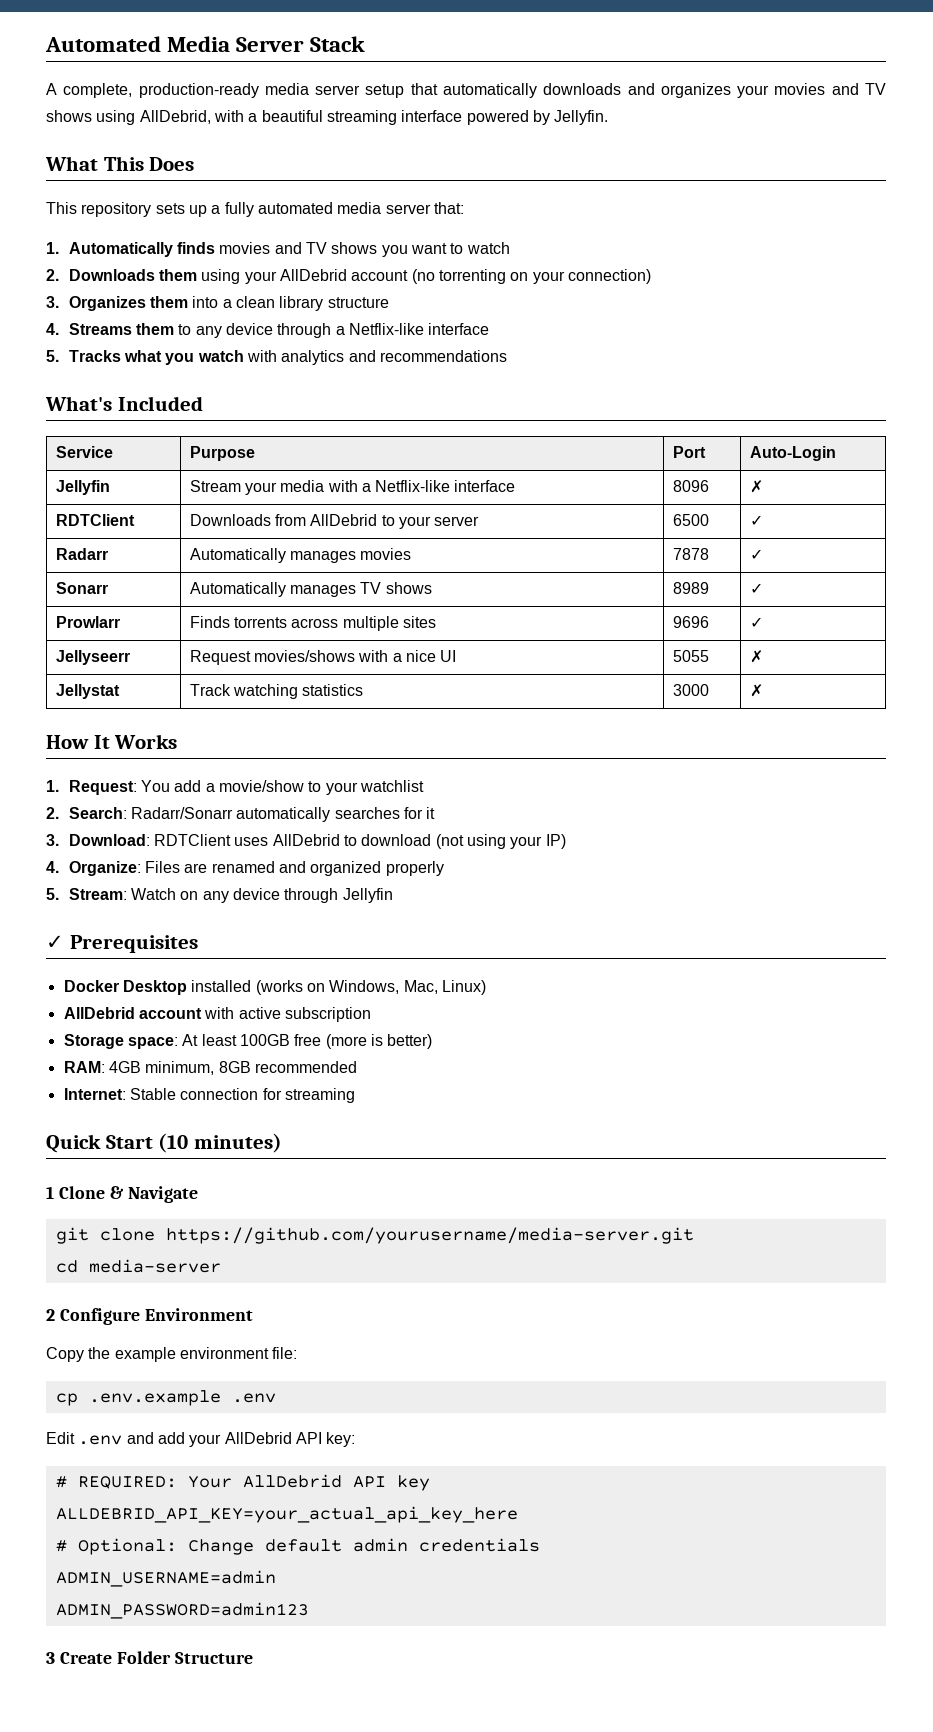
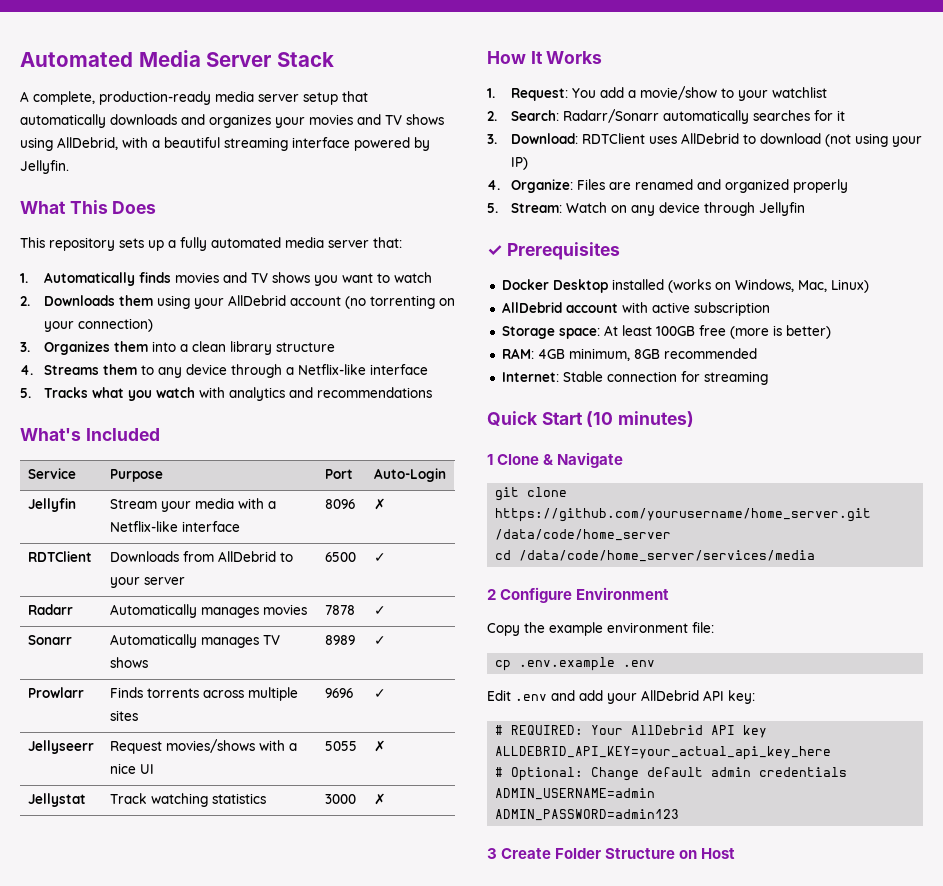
[165,1227,694,1244] https://github.com/yourusername/media-server.git -> [495,508,872,522] [495,529,672,541] https://github.com/yourusername/home_server.git /data/code/home_server
[88,1259,221,1273] media-server -> [519,550,816,562] /data/code/home_server/services/media
(253, 1658) none -> [679,848,736,859] on Host

